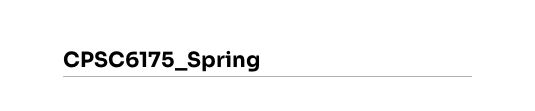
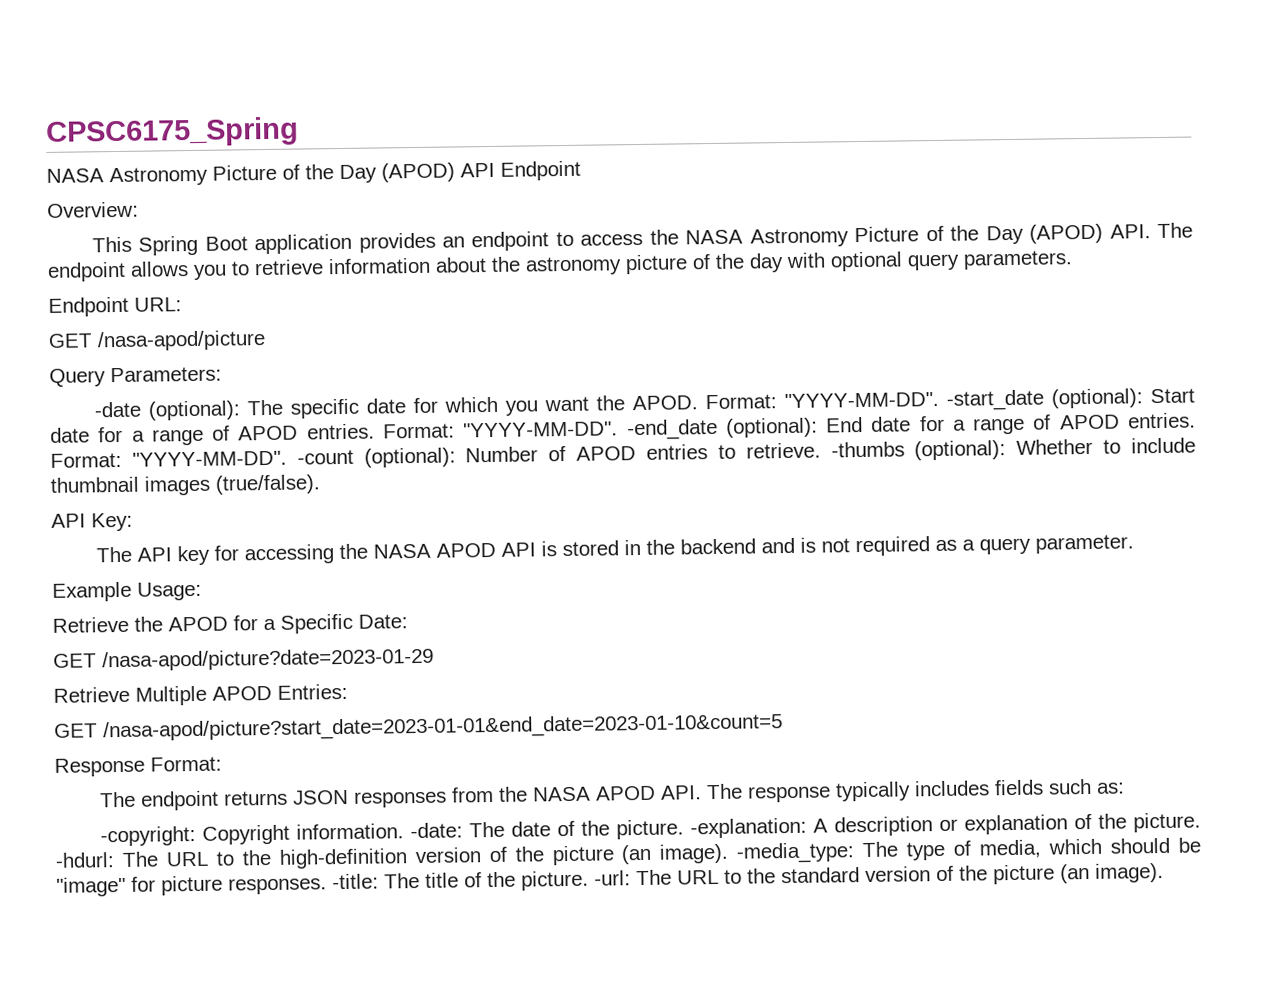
(260, 61) none -> [46,160,581,187] [47,201,139,218] [91,222,1193,256] [47,250,1073,282] [48,296,182,317] [48,330,266,352] [49,366,222,387] [93,388,1196,421] [50,412,1197,446] [50,437,1197,468] [50,474,321,496] [51,512,133,532] [95,534,1134,566] [52,581,202,602] [52,613,408,634] [53,647,434,672] [53,683,348,706] [54,713,783,743] [54,756,222,777] [99,778,1125,811] [99,812,1201,847] [55,837,1201,869] [56,862,1164,897] // NASA Astronomy Picture of the Day (APOD) API Endpoint // Overview: // This Spring Boot application provides an endpoint to access the NASA Astronomy Picture of the Day (APOD) API. The endpoint allows you to retrieve information about the astronomy picture of the day with optional query parameters. // Endpoint URL: // GET /nasa-apod/picture // Query Parameters: // -date (optional): The specific date for which you want the APOD. Format: "YYYY-MM-DD". -start_date (optional): Start date for a range of APOD entries. Format: "YYYY-MM-DD". -end_date (optional): End date for a range of APOD entries. Format: "YYYY-MM-DD". -count (optional): Number of APOD entries to retrieve. -thumbs (optional): Whether to include thumbnail images (true/false). // API Key: // The API key for accessing the NASA APOD API is stored in the backend and is not required as a query parameter. // Example Usage: // Retrieve the APOD for a Specific Date: // GET /nasa-apod/picture?date=2023-01-29 // Retrieve Multiple APOD Entries: // GET /nasa-apod/picture?start_date=2023-01-01&end_date=2023-01-10&count=5 // Response Format: // The endpoint returns JSON responses from the NASA APOD API. The response typically includes fields such as: // -copyright: Copyright information. -date: The date of the picture. -explanation: A description or explanation of the picture. -hdurl: The URL to the high-definition version of the picture (an image). -media_type: The type of media, which should be "image" for picture responses. -title: The title of the picture. -url: The URL to the standard version of the picture (an image).

